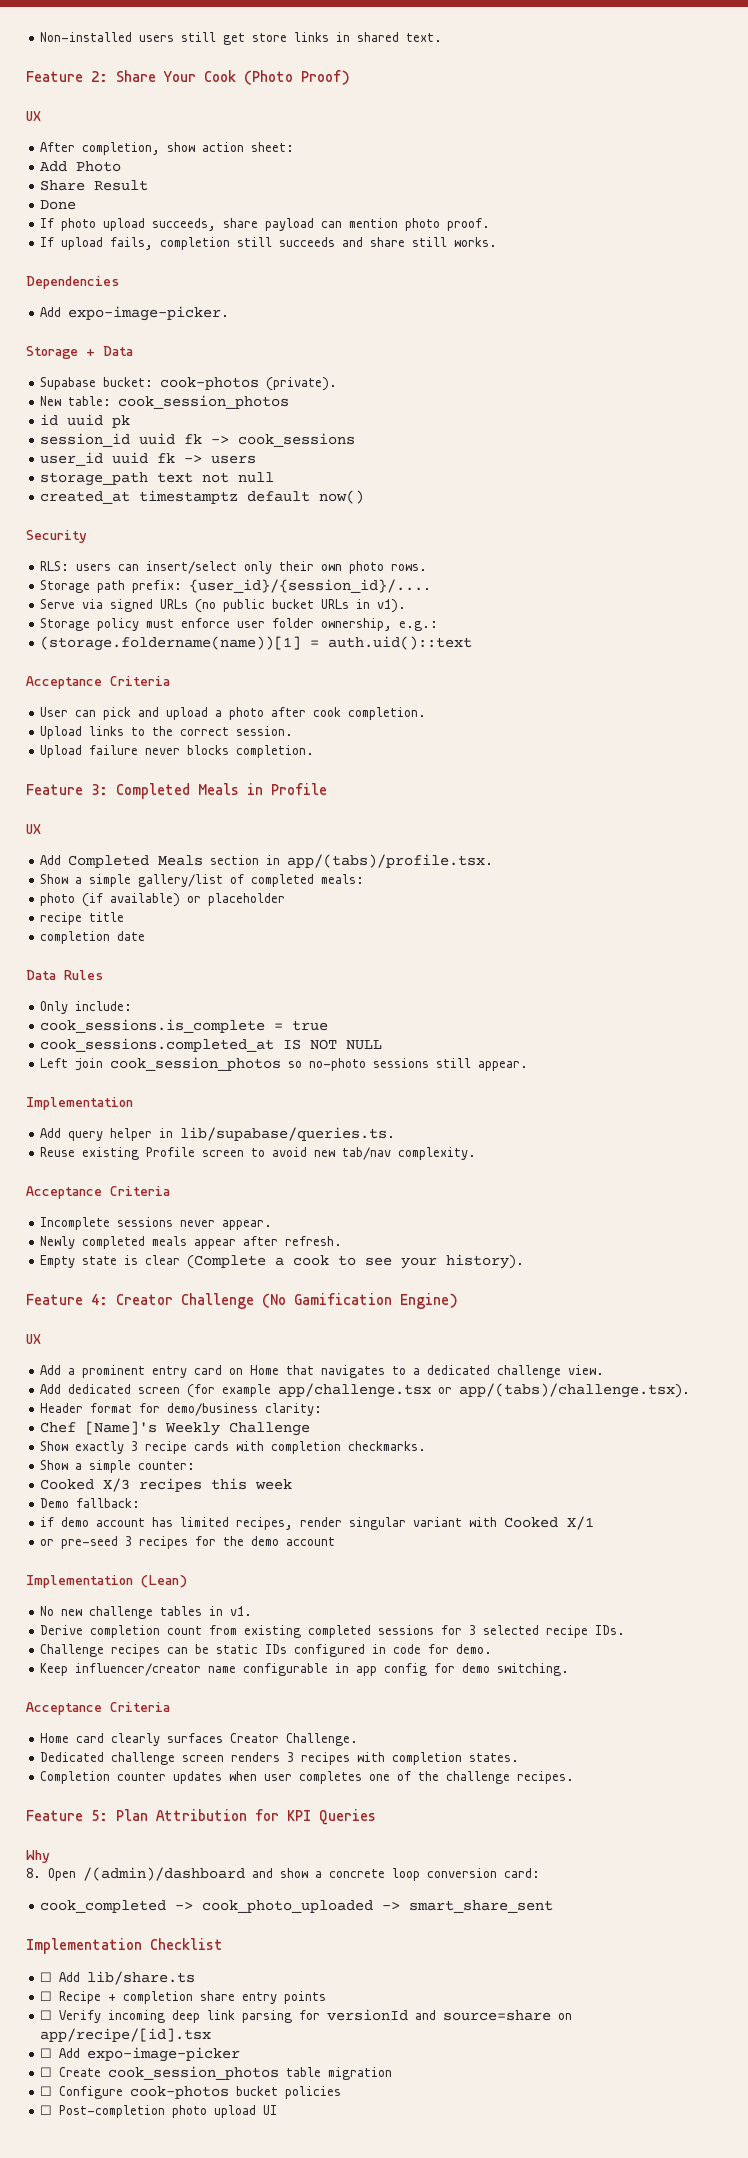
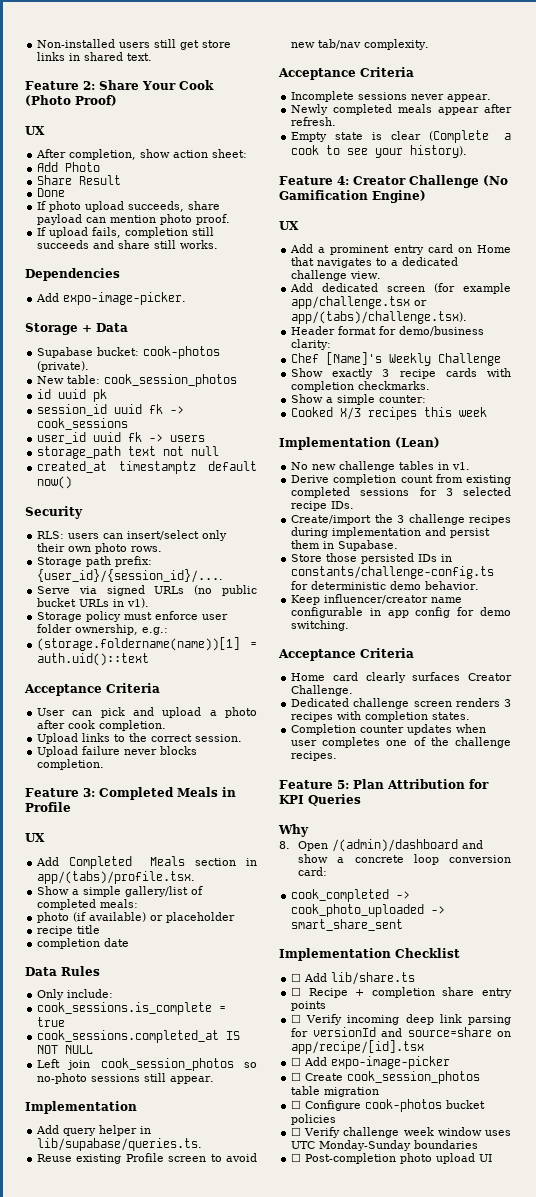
[40,1498,141,1508] [40,1516,595,1530] [40,1536,336,1549] // Demo fallback: // if demo account has limited recipes, render singular variant with Cooked X/1 // or pre-seed 3 recipes for the demo account -> (488, 412) none
[40,1644,493,1657] Challenge recipes can be static IDs configured in code for demo. -> [291,514,511,525] [291,527,491,538] [291,540,399,551] [291,553,453,564] [291,566,495,579] [291,581,480,590] Create/import the 3 challenge recipes during implementation and persist them in Supabase. // Store those persisted IDs in constants/challenge-config.ts for deterministic demo behavior.
(342, 2092) none -> [291,1127,511,1138] [291,1140,479,1151] // ☐ Verify challenge week window uses UTC Monday-Sunday boundaries

